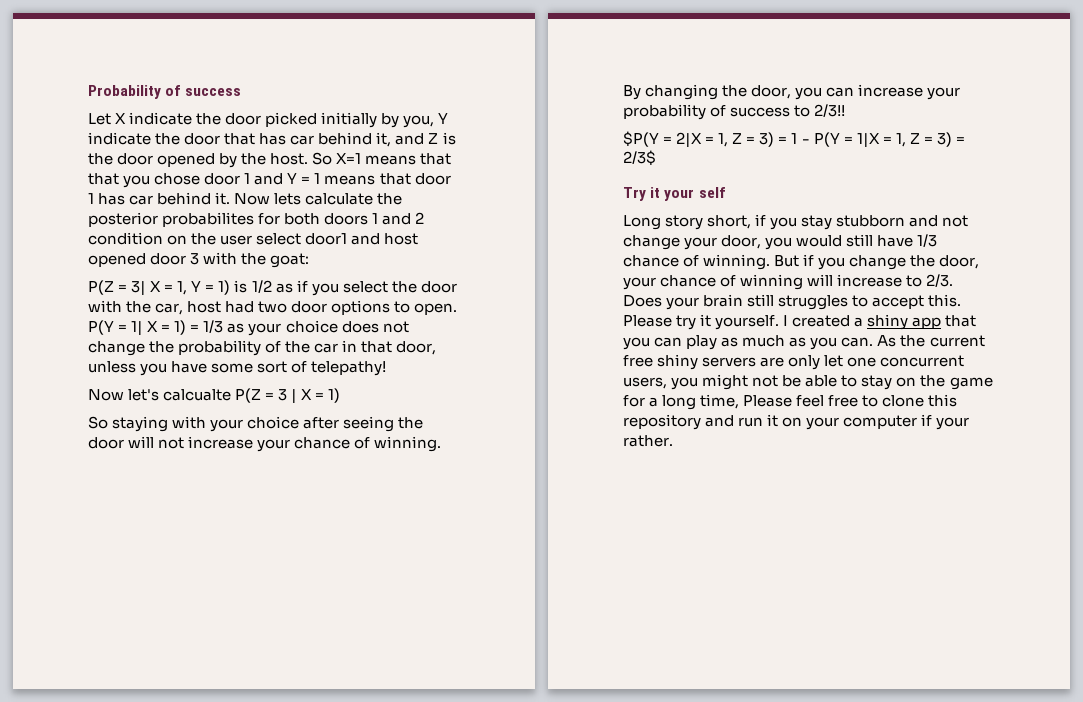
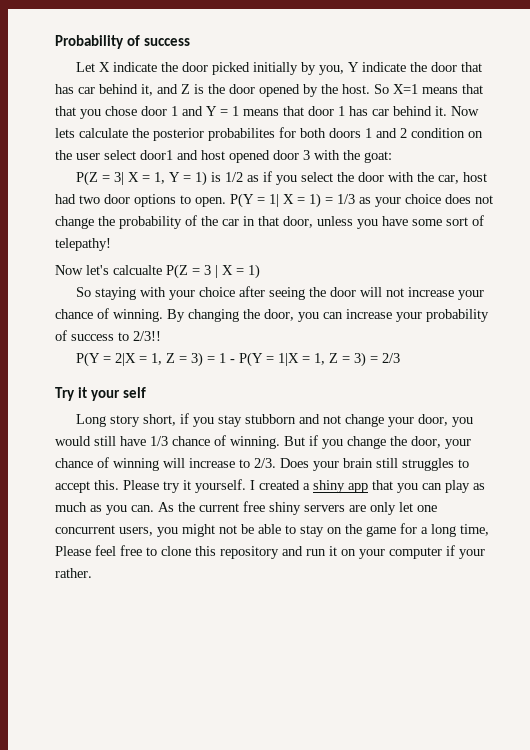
[623,131,659,147] $P(Y -> [76,352,101,367] P(Y
[623,150,656,165] 2/3$ -> [382,353,401,363] 2/3

